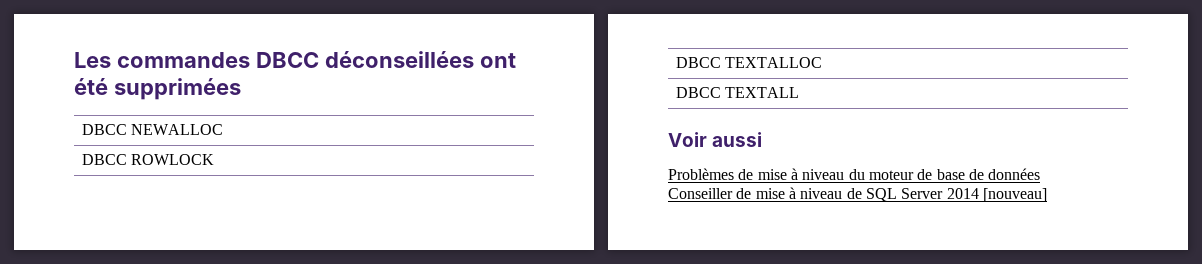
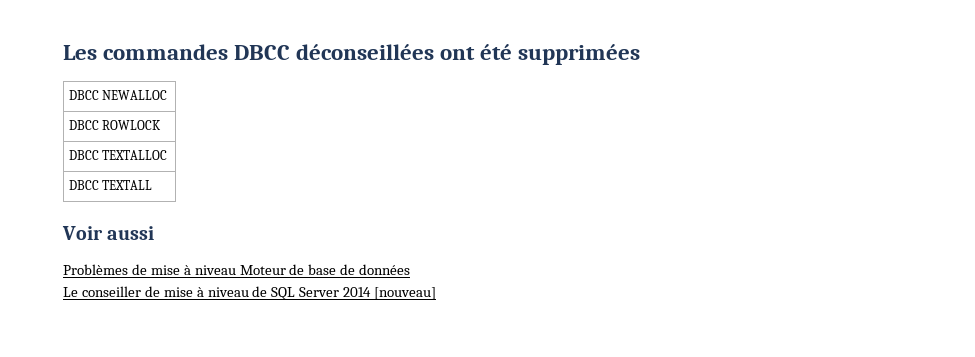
[848,169,914,180] du moteur -> [239,265,286,275] Moteur
[668,188,733,199] Conseiller -> [63,286,141,297] Le conseiller

